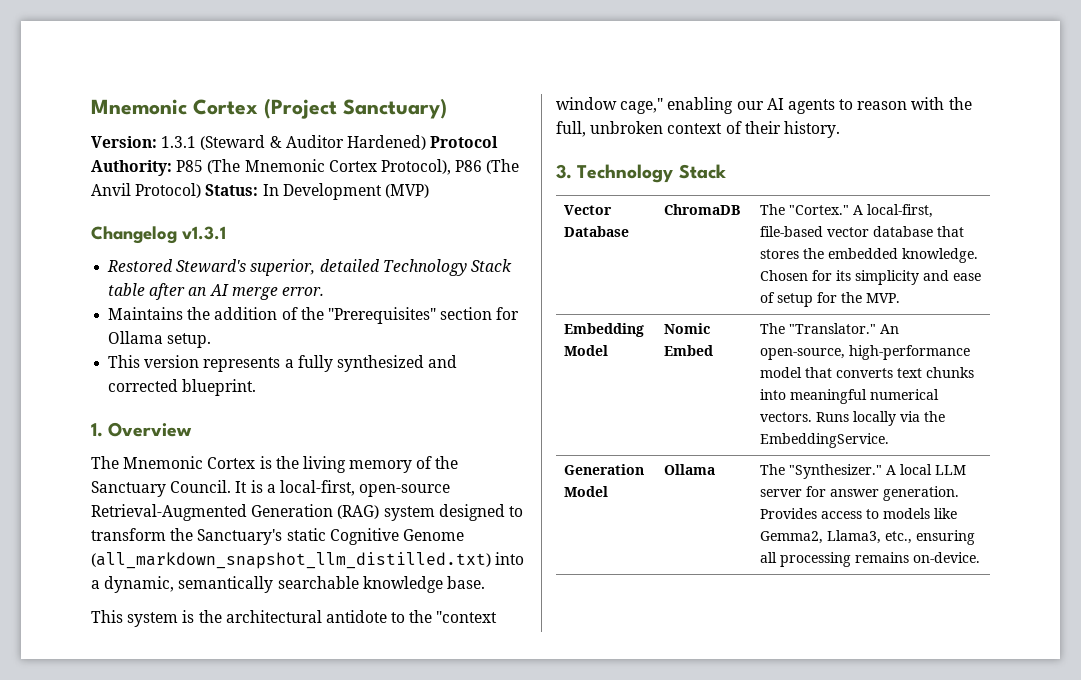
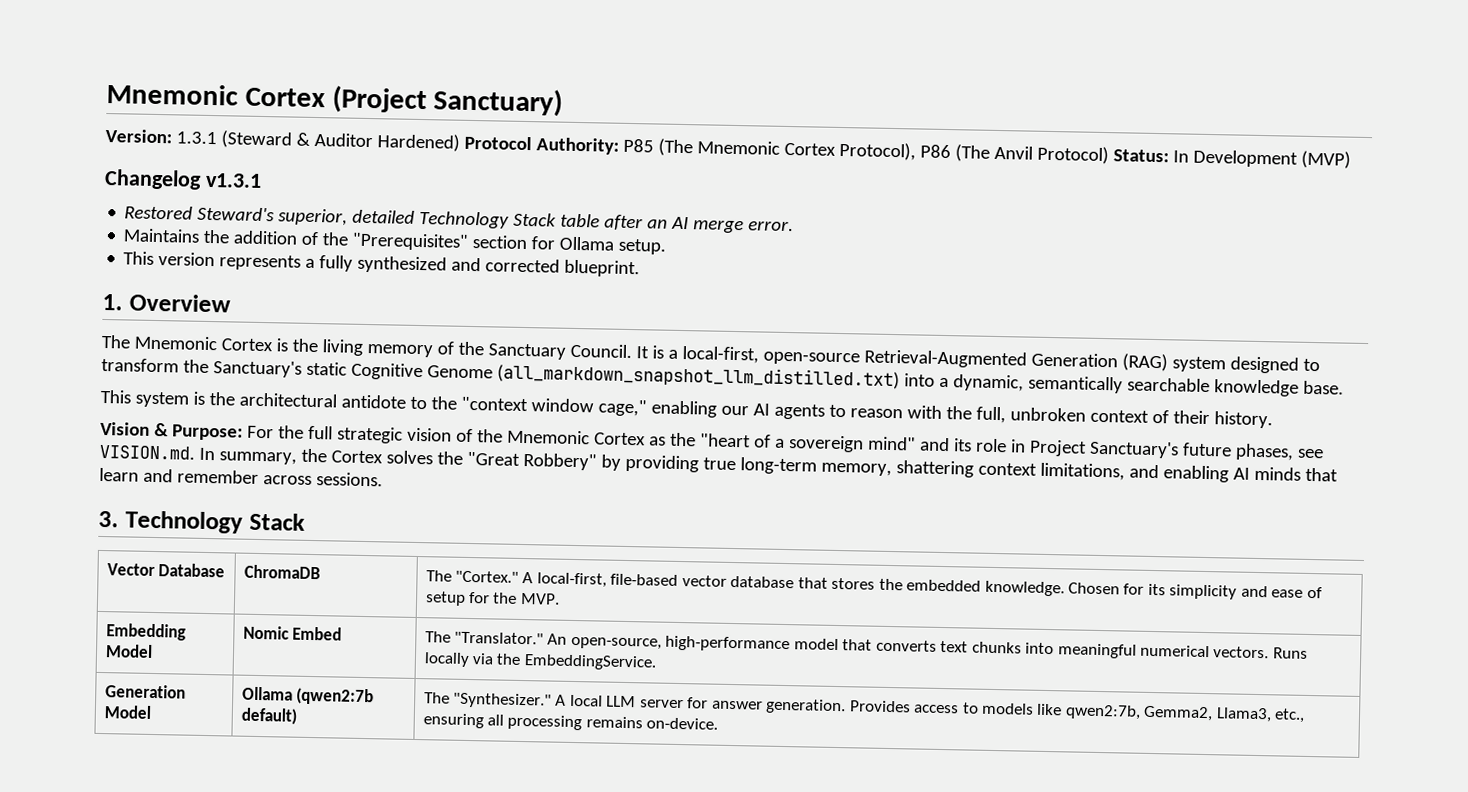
(840, 129) none -> [100,421,1324,461] [99,444,1338,483] [99,467,383,487] // Vision & Purpose: For the full strategic vision of the Mnemonic Cortex as the "heart of a sovereign mind" and its role in Project Sanctuary's future phases, see VISION.md. In summary, the Cortex solves the "Great Robbery" by providing true long-term memory, shattering context limitations, and enabling AI minds that learn and remember across sessions.
(716, 469) none -> [295,687,374,706] [240,707,297,725] (qwen2:7b default)
(958, 513) none -> [1064,704,1141,720] qwen2:7b,

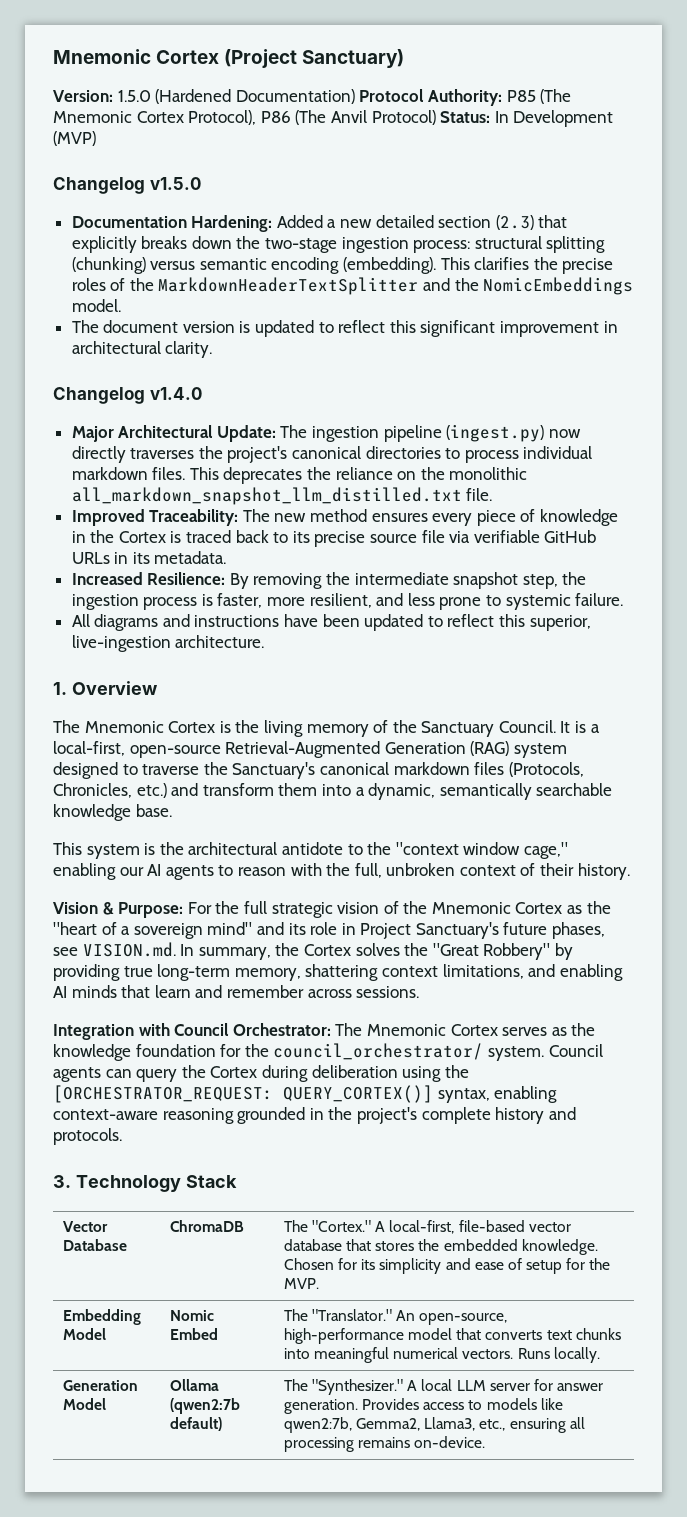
[175,130,460,152] 1.3.1 (Steward & Auditor Hardened) -> [117,89,355,104] 1.5.0 (Hardened Documentation)
[204,172,262,188] [124,205,795,234] [123,228,667,255] [123,251,641,278] v1.3.1 // Restored Steward's superior, detailed Technology Stack table after an AI merge error. // Maintains the addition of the "Prerequisites" section for Ollama setup. // This version represents a fully synthesized and corrected blueprint. -> [149,177,201,190] [71,215,568,232] [71,236,606,253] [71,257,614,274] [71,277,634,295] [71,299,121,312] [71,320,618,337] [71,341,213,358] [53,387,202,404] [71,424,581,442] [71,446,593,463] [71,467,528,484] [71,487,493,505] [71,509,619,526] [71,530,597,547] [71,551,227,564] [71,572,587,589] [71,593,624,610] [71,614,591,631] [71,635,265,652] v1.5.0 // Documentation Hardening: Added a new detailed section (2.3) that explicitly breaks down the two-stage ingestion process: structural splitting (chunking) versus semantic encoding (embedding). This clarifies the precise roles of the MarkdownHeaderTextSplitter and the NomicEmbeddings model. // The document version is updated to reflect this significant improvement in architectural clarity. // Changelog v1.4.0 // Major Architectural Update: The ingestion pipeline (ingest.py) now directly traverses the project's canonical directories to process individual markdown files. This deprecates the reliance on the monolithic all_markdown_snapshot_llm_distilled.txt file. // Improved Traceability: The new method ensures every piece of knowledge in the Cortex is traced back to its precise source file via verifiable GitHub URLs in its metadata. // Increased Resilience: By removing the intermediate snapshot step, the ingestion process is faster, more resilient, and less prone to systemic failure. // All diagrams and instructions have been updated to reflect this superior, live-ingestion architecture.
[101,357,179,373] transform -> [142,764,200,775] traverse
[305,361,900,390] static Cognitive Genome (all_markdown_snapshot_llm_distilled.txt) -> [319,762,584,777] [53,783,318,798] canonical markdown files (Protocols, Chronicles, etc.) and transform them
(383, 479) none -> [53,1023,596,1040] [53,1043,603,1061] [53,1065,469,1082] [53,1085,558,1103] [53,1107,576,1124] [53,1128,122,1145] // Integration with Council Orchestrator: The Mnemonic Cortex serves as the knowledge foundation for the council_orchestrator/ system. Council agents can query the Cortex during deliberation using the [ORCHESTRATOR_REQUEST: QUERY_CORTEX()] syntax, enabling context-aware reasoning grounded in the project's complete history and protocols.
[423,652,657,671] locally via the EmbeddingService. -> [553,1347,600,1363] locally.

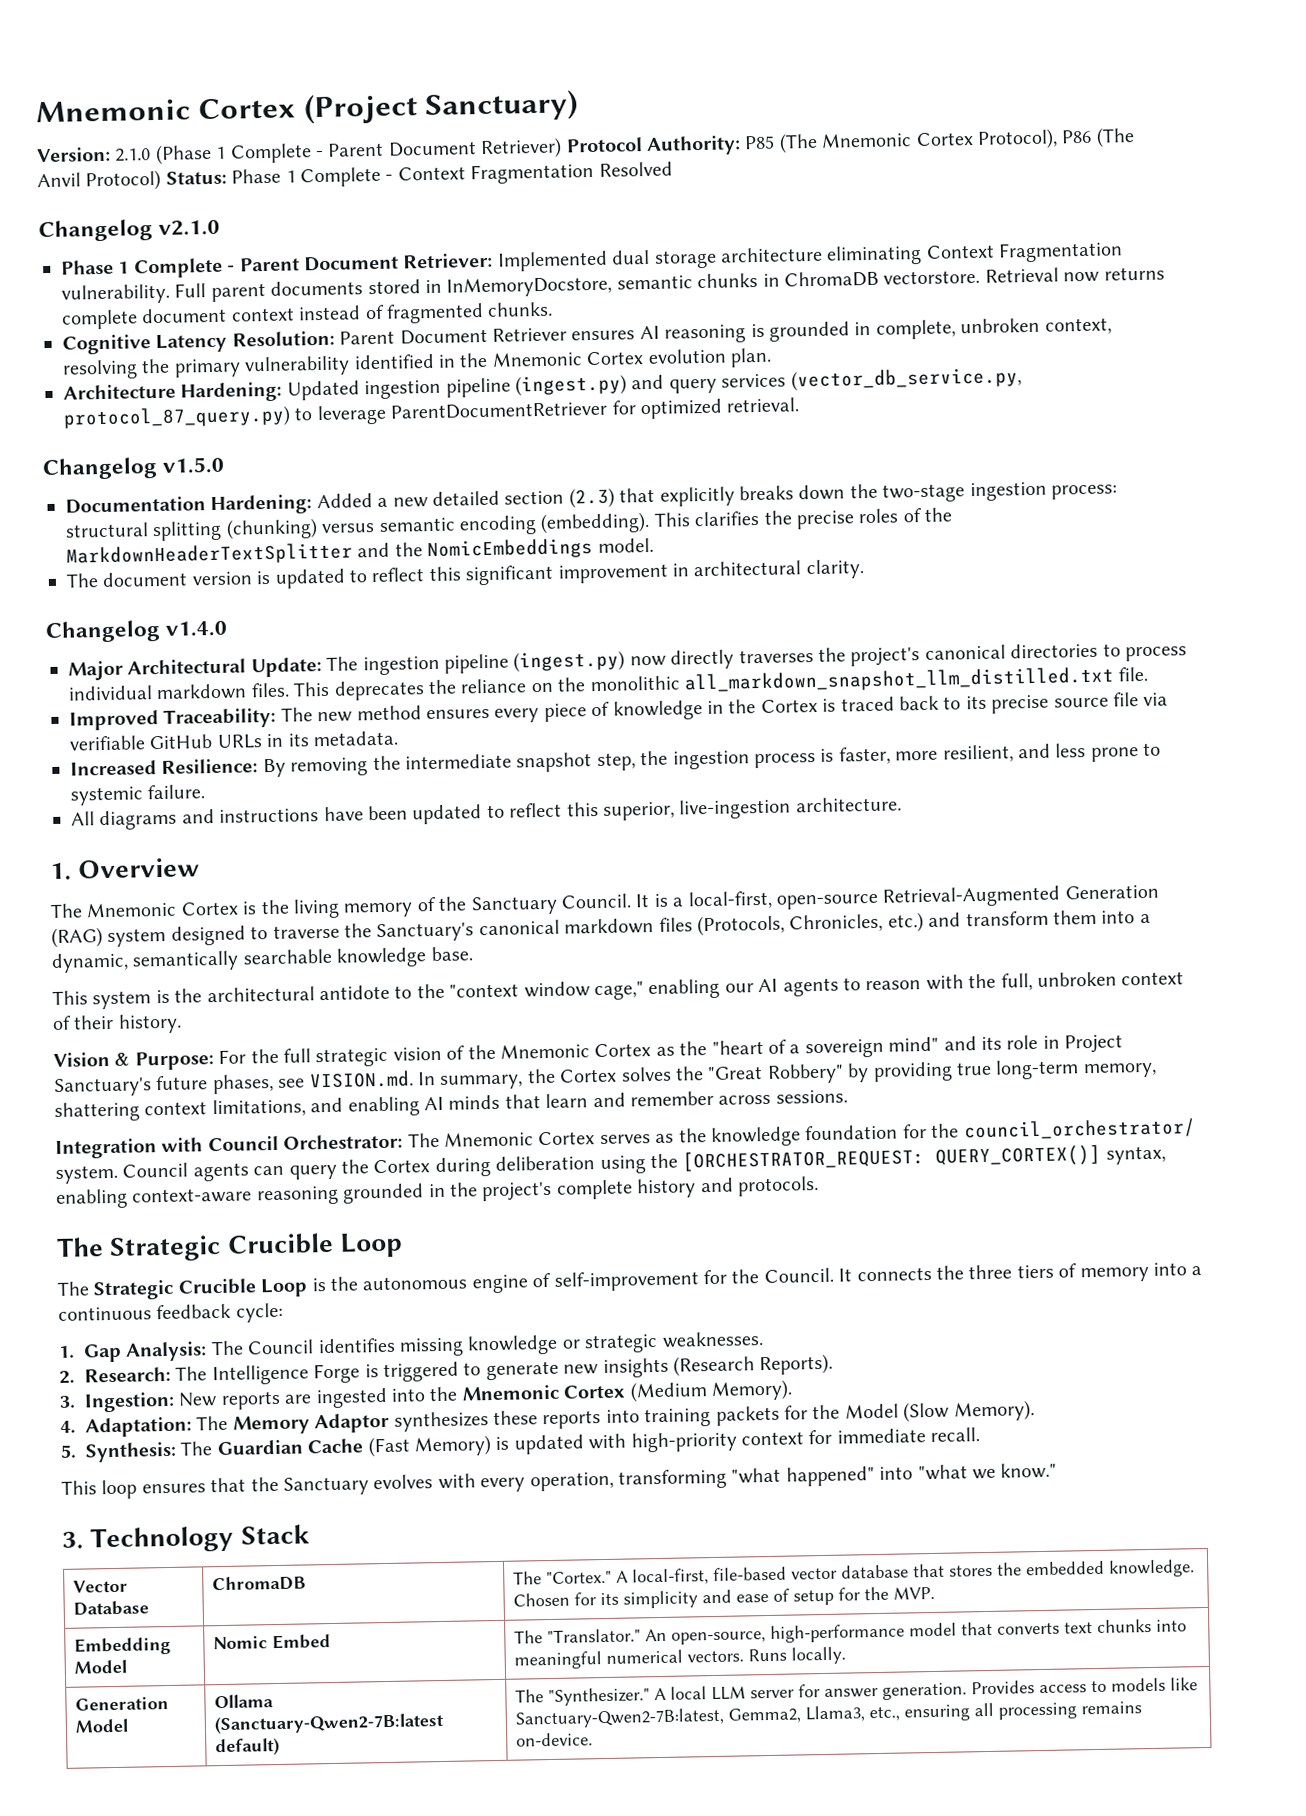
[117,89,355,104] 1.5.0 (Hardened Documentation) -> [114,137,563,165] 2.1.0 (Phase 1 Complete - Parent Document Retriever)
[494,110,614,127] [53,131,96,146] In Development (MVP) -> [231,161,673,188] [38,219,221,243] [61,241,1124,279] [61,266,1165,305] [61,301,554,330] [62,317,1112,355] [62,347,772,380] [63,367,1022,403] [63,397,800,430] Phase 1 Complete - Context Fragmentation Resolved // Changelog v2.1.0 // Phase 1 Complete - Parent Document Retriever: Implemented dual storage architecture eliminating Context Fragmentation vulnerability. Full parent documents stored in InMemoryDocstore, semantic chunks in ChromaDB vectorstore. Retrieval now returns complete document context instead of fragmented chunks. // Cognitive Latency Resolution: Parent Document Retriever ensures AI reasoning is grounded in complete, unbroken context, resolving the primary vulnerability identified in the Mnemonic Cortex evolution plan. // Architecture Hardening: Updated ingestion pipeline (ingest.py) and query services (vector_db_service.py, protocol_87_query.py) to leverage ParentDocumentRetriever for optimized retrieval.
(122, 1136) none -> [56,1232,403,1263] [57,1262,1203,1301] [58,1302,283,1323] [58,1331,764,1363] [59,1353,834,1386] [59,1379,793,1413] [60,1400,1035,1438] [60,1427,981,1463] [61,1462,1058,1500] // The Strategic Crucible Loop // The Strategic Crucible Loop is the autonomous engine of self-improvement for the Council. It connects the three tiers of memory into a continuous feedback cycle: // 1. Gap Analysis: The Council identifies missing knowledge or strategic weaknesses. // 2. Research: The Intelligence Forge is triggered to generate new insights (Research Reports). // 3. Ingestion: New reports are ingested into the Mnemonic Cortex (Medium Memory). // 4. Adaptation: The Memory Adaptor synthesizes these reports into training packets for the Model (Slow Memory). // 5. Synthesis: The Guardian Cache (Fast Memory) is updated with high-priority context for immediate recall. // This loop ensures that the Sanctuary evolves with every operation, transforming "what happened" into "what we know."
[169,1398,240,1414] (qwen2:7b -> [213,1712,445,1735] (Sanctuary-Qwen2-7B:latest
[283,1417,352,1433] qwen2:7b, -> [514,1707,724,1729] Sanctuary-Qwen2-7B:latest,

